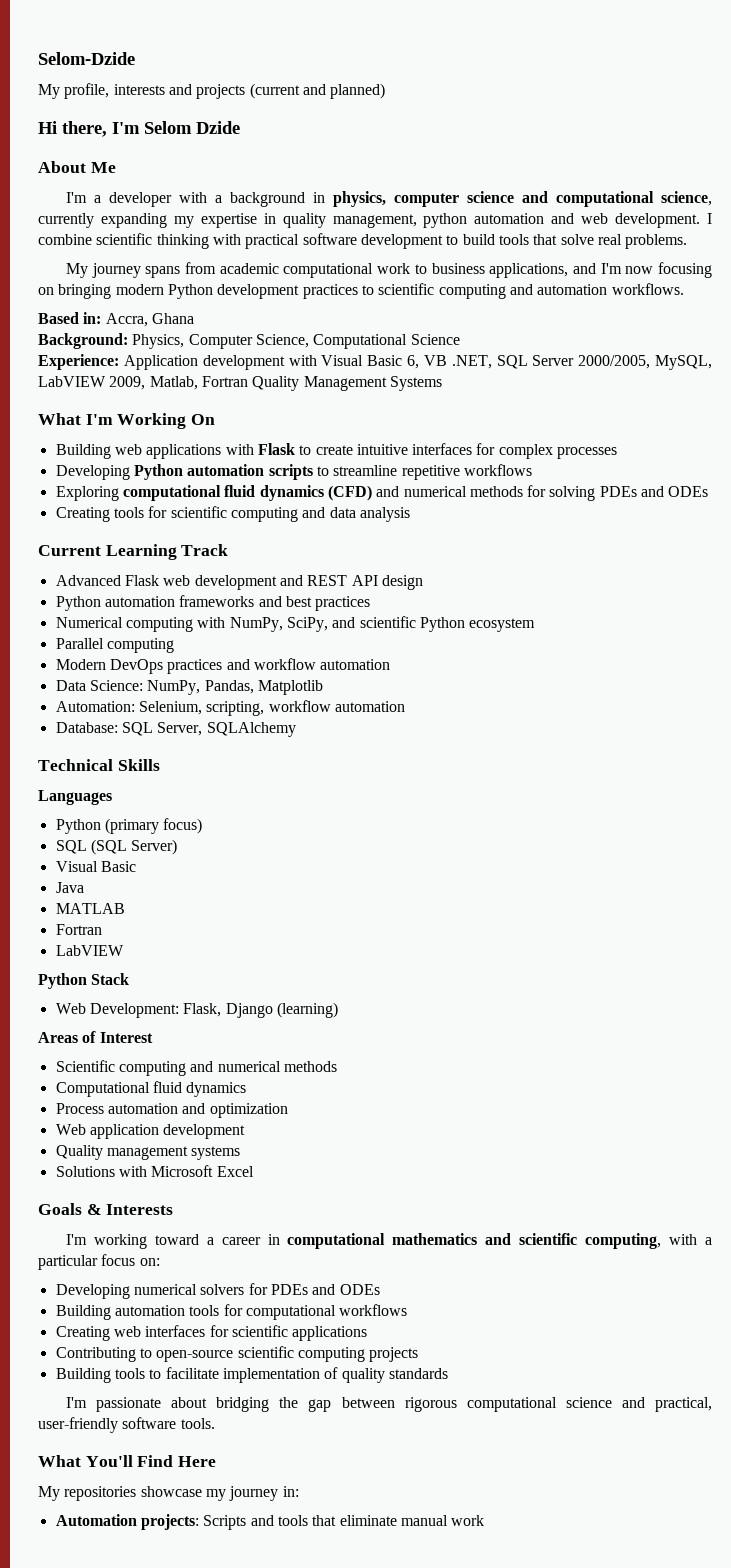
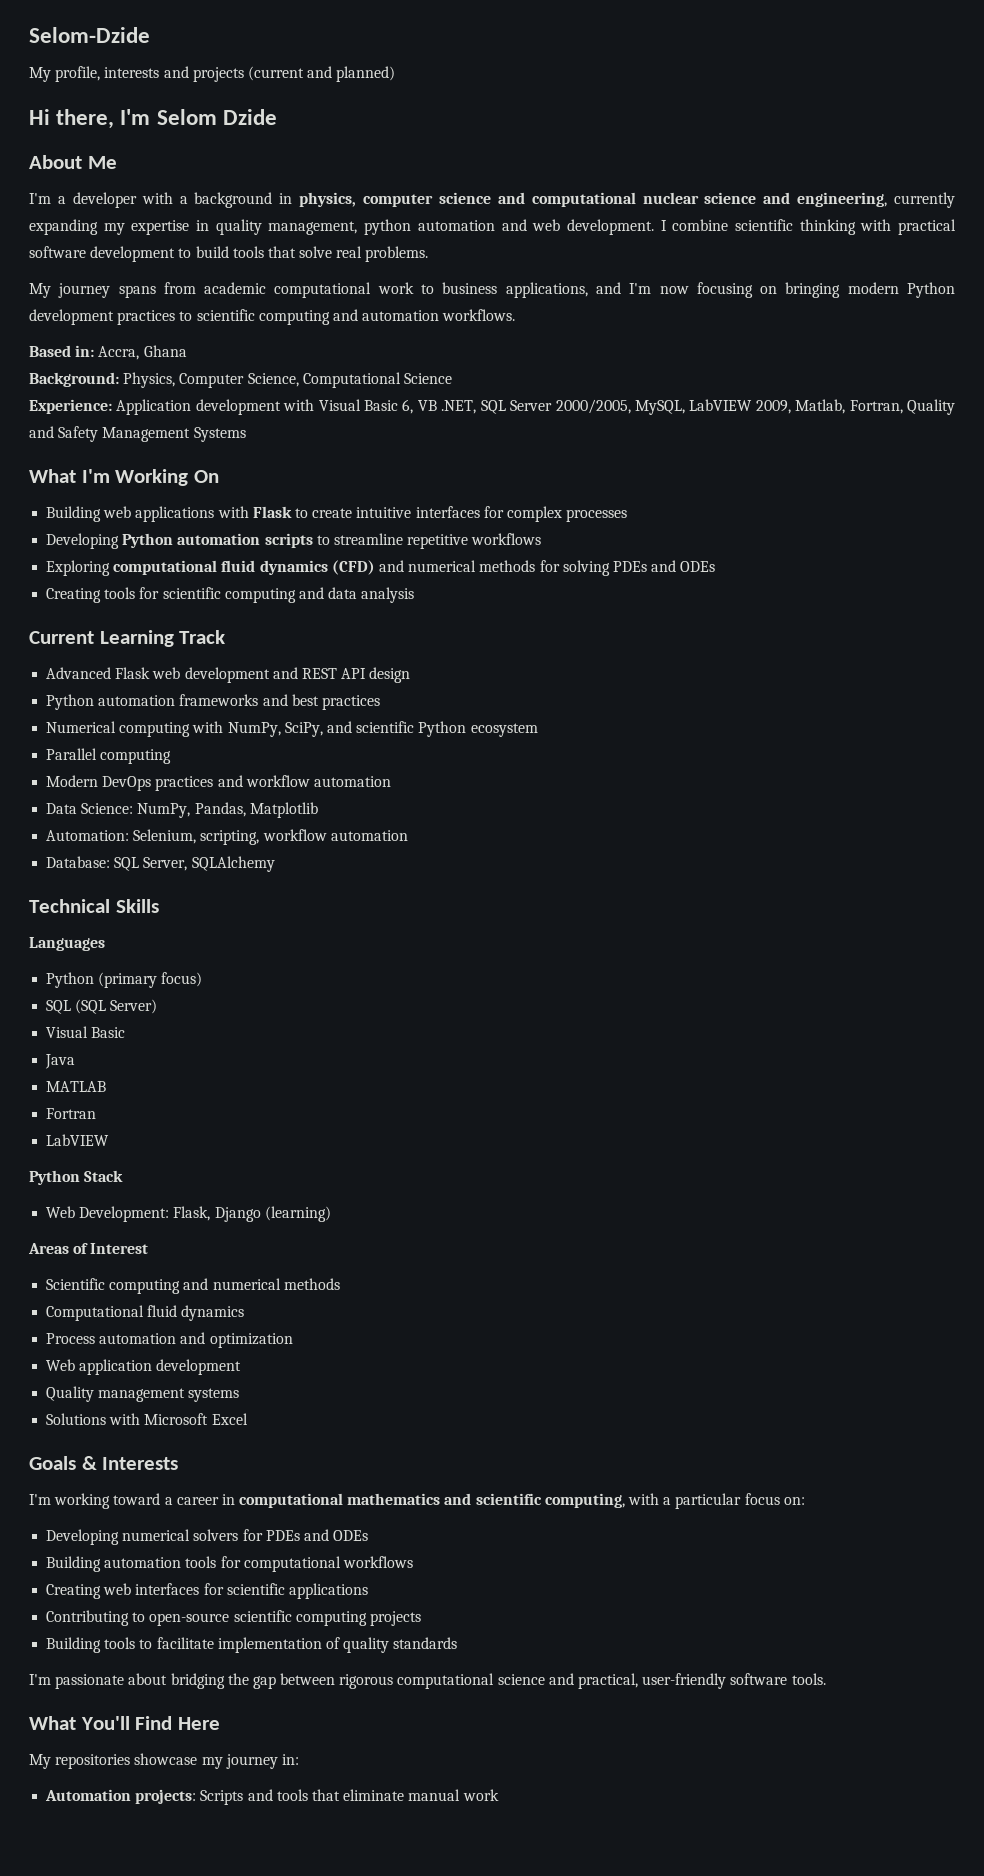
[661,191,713,206] science, -> [642,192,888,207] nuclear science and engineering,
[201,376,300,391] Fortran Quality -> [849,399,955,415] [29,426,99,442] Fortran, Quality and Safety

